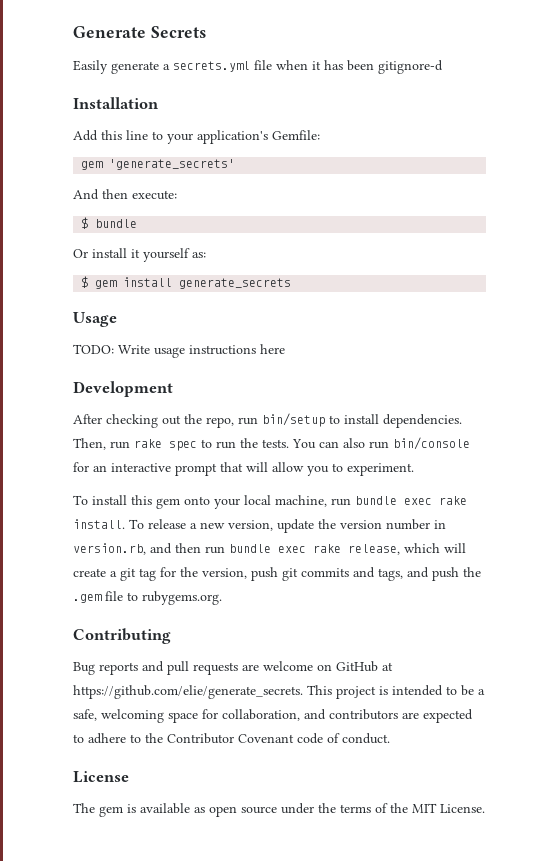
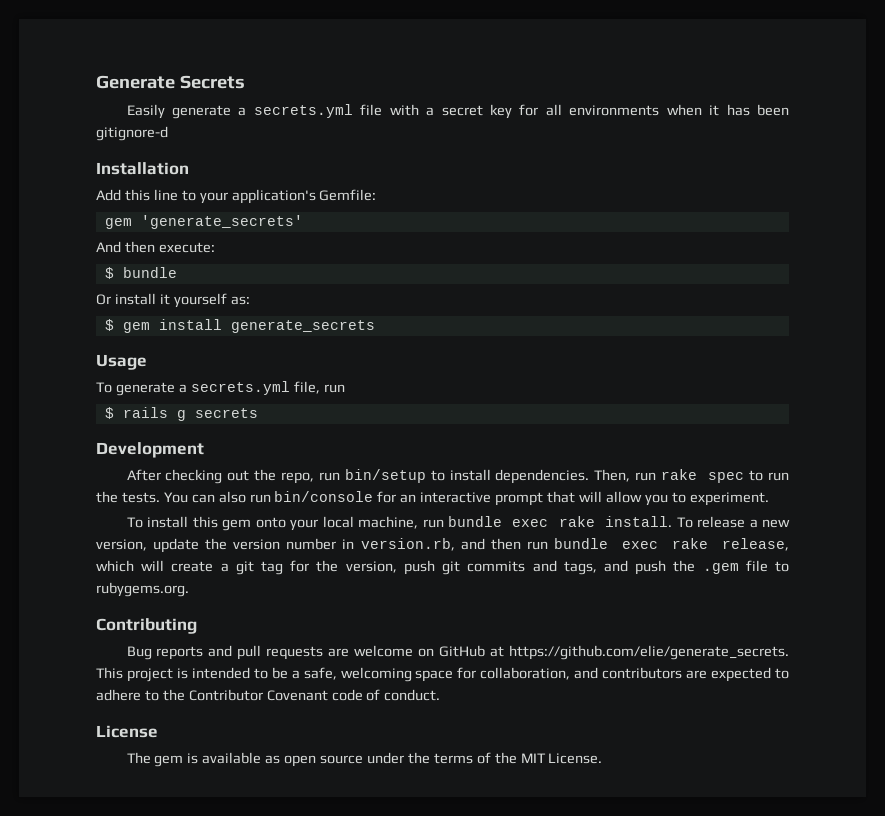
(272, 65) none -> [389,104,660,119] with a secret key for all environments
[73,344,285,358] TODO: Write usage instructions here -> [96,381,345,396] [104,407,258,421] To generate a secrets.yml file, run // $ rails g secrets

